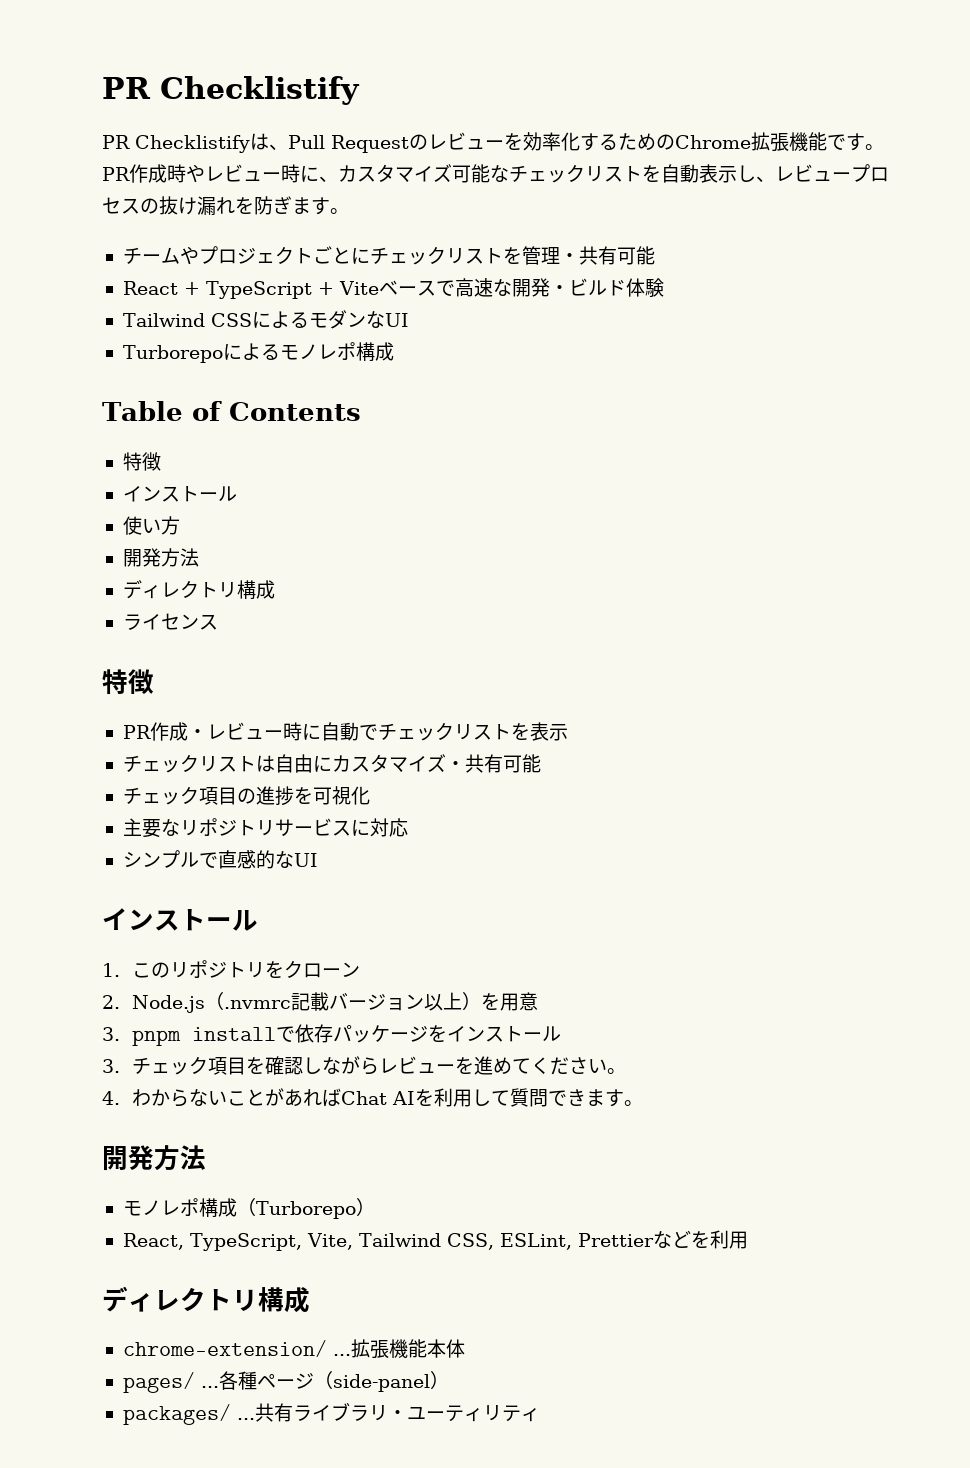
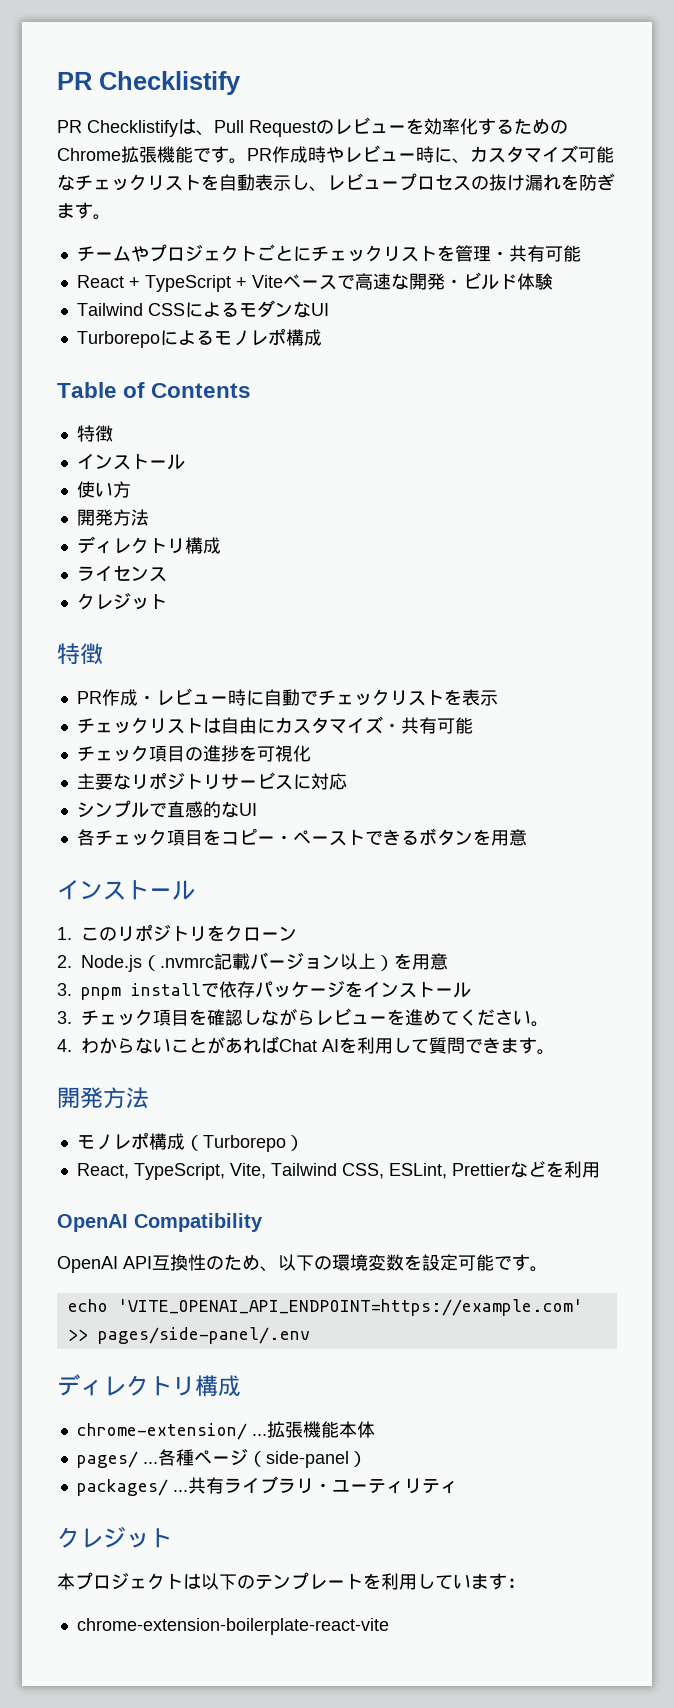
(218, 622) none -> [76,593,167,610] // クレジット
(318, 860) none -> [76,828,527,846] // 各チェック項目をコピー・ペーストできるボタンを用意
(748, 1240) none -> [57,1213,263,1232] [57,1254,548,1273] [67,1299,583,1316] [67,1327,310,1344] // OpenAI Compatibility // OpenAI API互換性のため、以下の環境変数を設定可能です。 // echo 'VITE_OPENAI_API_ENDPOINT=https://example.com' >> pages/side-panel/.env
(540, 1415) none -> [57,1526,172,1548] [57,1572,525,1590] [76,1618,389,1635] // クレジット // 本プロジェクトは以下のテンプレートを利用しています： // chrome-extension-boilerplate-react-vite

